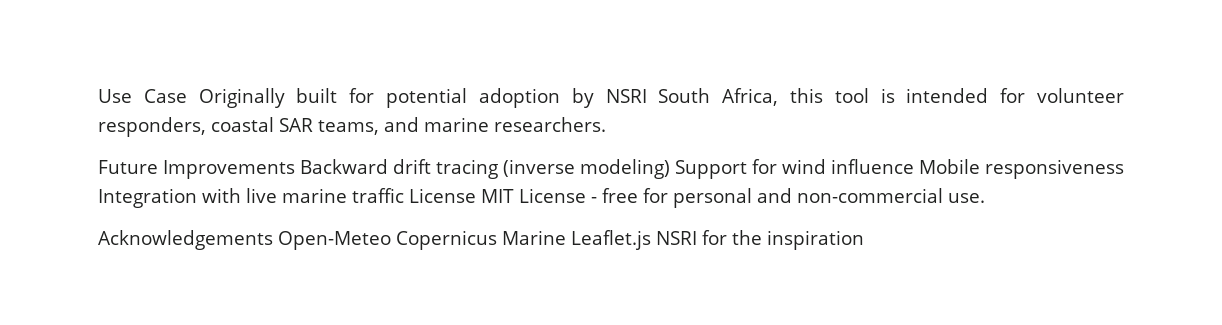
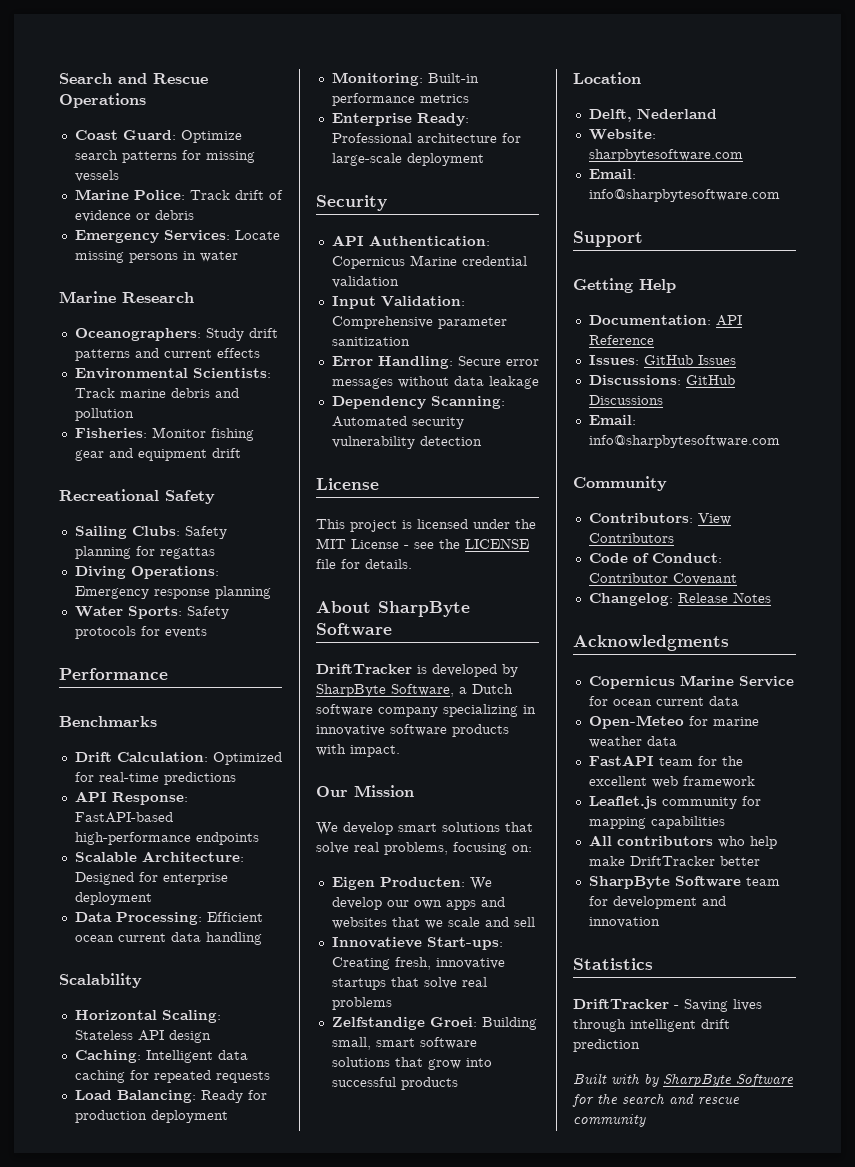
[98,88,1124,108] [98,117,606,137] [98,159,1124,179] [98,188,985,208] [98,230,864,250] Use Case Originally built for potential adoption by NSRI South Africa, this tool is intended for volunteer responders, coastal SAR teams, and marine researchers. // Future Improvements Backward drift tracing (inverse modeling) Support for wind influence Mobile responsiveness Integration with live marine traffic License MIT License - free for personal and non-commercial use. // Acknowledgements Open-Meteo Copernicus Marine Leaflet.js NSRI for the inspiration -> [59,73,208,84] [59,93,146,108] [74,130,242,143] [74,150,255,163] [74,170,119,182] [74,189,283,200] [74,210,194,222] [74,230,280,243] [74,251,238,263] [59,291,194,303] [74,328,278,341] [74,348,260,361] [74,368,271,379] [74,388,239,398] [74,408,134,421] [74,427,254,441] [74,448,241,461] [59,489,215,504] [74,526,227,539] [74,546,215,559] [74,566,219,579] [74,586,271,599] [74,606,229,619] [74,626,207,639] [59,668,168,680] [59,716,157,727] [74,752,282,765] [74,772,236,785] [74,791,188,805] [74,812,173,823] [74,832,259,845] [74,851,244,862] [74,872,228,885] [74,892,152,905] [74,912,263,925] [74,932,262,945] [59,973,142,988] [74,1010,221,1023] [74,1030,211,1043] [74,1050,248,1063] [74,1070,270,1083] [74,1090,267,1103] [74,1110,228,1123] [331,72,479,86] [331,93,469,106] [331,113,469,126] [331,133,521,143] [331,153,484,166] [316,195,387,211] [331,235,490,246] [331,255,527,269] [331,276,399,288] [331,296,465,309] [331,316,507,329] [331,337,410,346] [331,356,539,369] [331,376,539,389] [331,396,505,409] [331,416,464,429] [331,436,482,449] [316,478,379,490] [316,519,536,532] [316,538,529,549] [316,559,412,569] [316,601,470,617] [316,623,392,636] [316,664,518,677] [316,684,513,697] [316,704,536,717] [316,724,509,737] [316,744,400,757] [316,785,414,797] [316,822,533,835] [316,842,532,855] [331,877,492,890] [331,897,505,910] [331,917,535,929] [331,937,503,950] [331,957,505,970] [331,977,487,990] [331,997,392,1010] [331,1017,537,1030] [331,1037,477,1050] [331,1057,492,1070] [331,1077,458,1090] [573,72,641,84] [588,108,717,122] [588,129,656,140] [588,149,743,162] [588,169,636,179] [588,189,780,202] [573,231,643,247] [573,278,676,293] [588,315,742,326] [588,335,654,345] [588,355,736,365] [588,375,735,385] [588,395,663,405] [588,415,636,425] [588,435,780,448] [573,476,667,491] [588,513,731,525] [588,533,674,543] [588,553,722,563] [588,573,737,585] [588,592,771,606] [573,635,729,651] [588,675,794,689] [588,696,739,706] [588,715,759,729] [588,736,677,748] [588,755,743,766] [588,776,755,788] [588,796,761,809] [588,816,725,829] [588,835,777,849] [588,856,760,866] [588,876,780,889] [588,896,726,909] [588,917,660,928] [573,958,653,970] [573,999,762,1012] [573,1019,730,1032] [573,1039,640,1052] [573,1073,794,1087] [572,1093,740,1107] [573,1114,646,1127] Search and Rescue Operations // Coast Guard: Optimize search patterns for missing vessels // Marine Police: Track drift of evidence or debris // Emergency Services: Locate missing persons in water // Marine Research // Oceanographers: Study drift patterns and current effects // Environmental Scientists: Track marine debris and pollution // Fisheries: Monitor fishing gear and equipment drift // Recreational Safety // Sailing Clubs: Safety planning for regattas // Diving Operations: Emergency response planning // Water Sports: Safety protocols for events // Performance // Benchmarks // Drift Calculation: Optimized for real-time predictions // API Response: FastAPI-based high-performance endpoints // Scalable Architecture: Designed for enterprise deployment // Data Processing: Efficient ocean current data handling // Scalability // Horizontal Scaling: Stateless API design // Caching: Intelligent data caching for repeated requests // Load Balancing: Ready for production deployment // Monitoring: Built-in performance metrics // Enterprise Ready: Professional architecture for large-scale deployment // Security // API Authentication: Copernicus Marine credential validation // Input Validation: Comprehensive parameter sanitization // Error Handling: Secure error messages without data leakage // Dependency Scanning: Automated security vulnerability detection // License // This project is licensed under the MIT License - see the LICENSE file for details. // About SharpByte Software // DriftTracker is developed by SharpByte Software, a Dutch software company specializing in innovative software products with impact. // Our Mission // We develop smart solutions that solve real problems, focusing on: // Eigen Producten: We develop our own apps and websites that we scale and sell // Innovatieve Start-ups: Creating fresh, innovative startups that solve real problems // Zelfstandige Groei: Building small, smart software solutions that grow into successful products // Location // Delft, Nederland // Website: sharpbytesoftware.com // Email: info@sharpbytesoftware.com // Support // Getting Help // Documentation: API Reference // Issues: GitHub Issues // Discussions: GitHub Discussions // Email: info@sharpbytesoftware.com // Community // Contributors: View Contributors // Code of Conduct: Contributor Covenant // Changelog: Release Notes // Acknowledgments // Copernicus Marine Service for ocean current data // Open-Meteo for marine weather data // FastAPI team for the excellent web framework // Leaflet.js community for mapping capabilities // All contributors who help make DriftTracker better // SharpByte Software team for development and innovation // Statistics // DriftTracker - Saving lives through intelligent drift prediction // Built with by SharpByte Software for the search and rescue community

